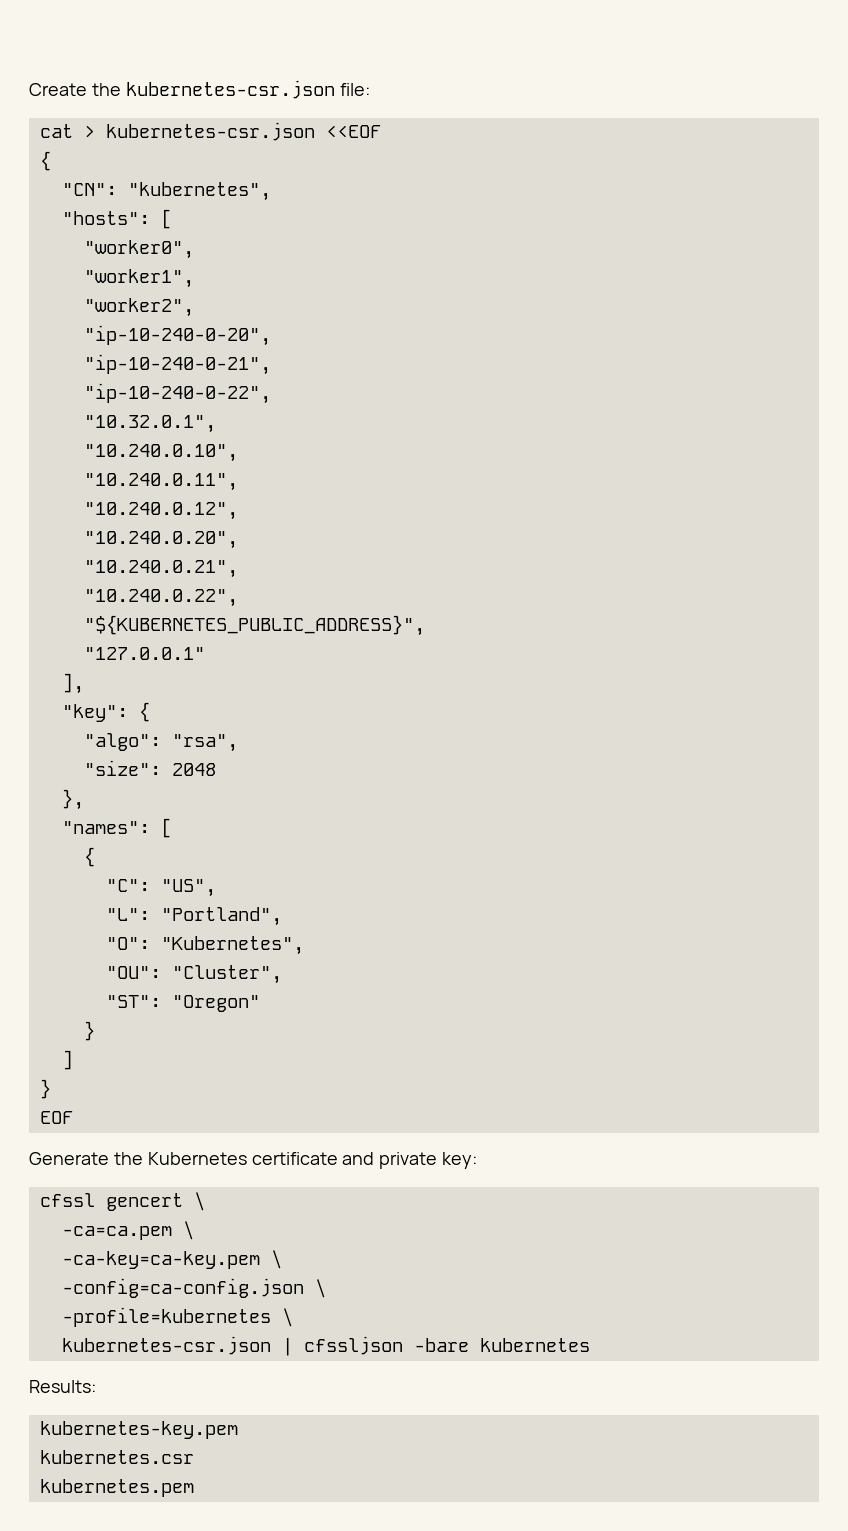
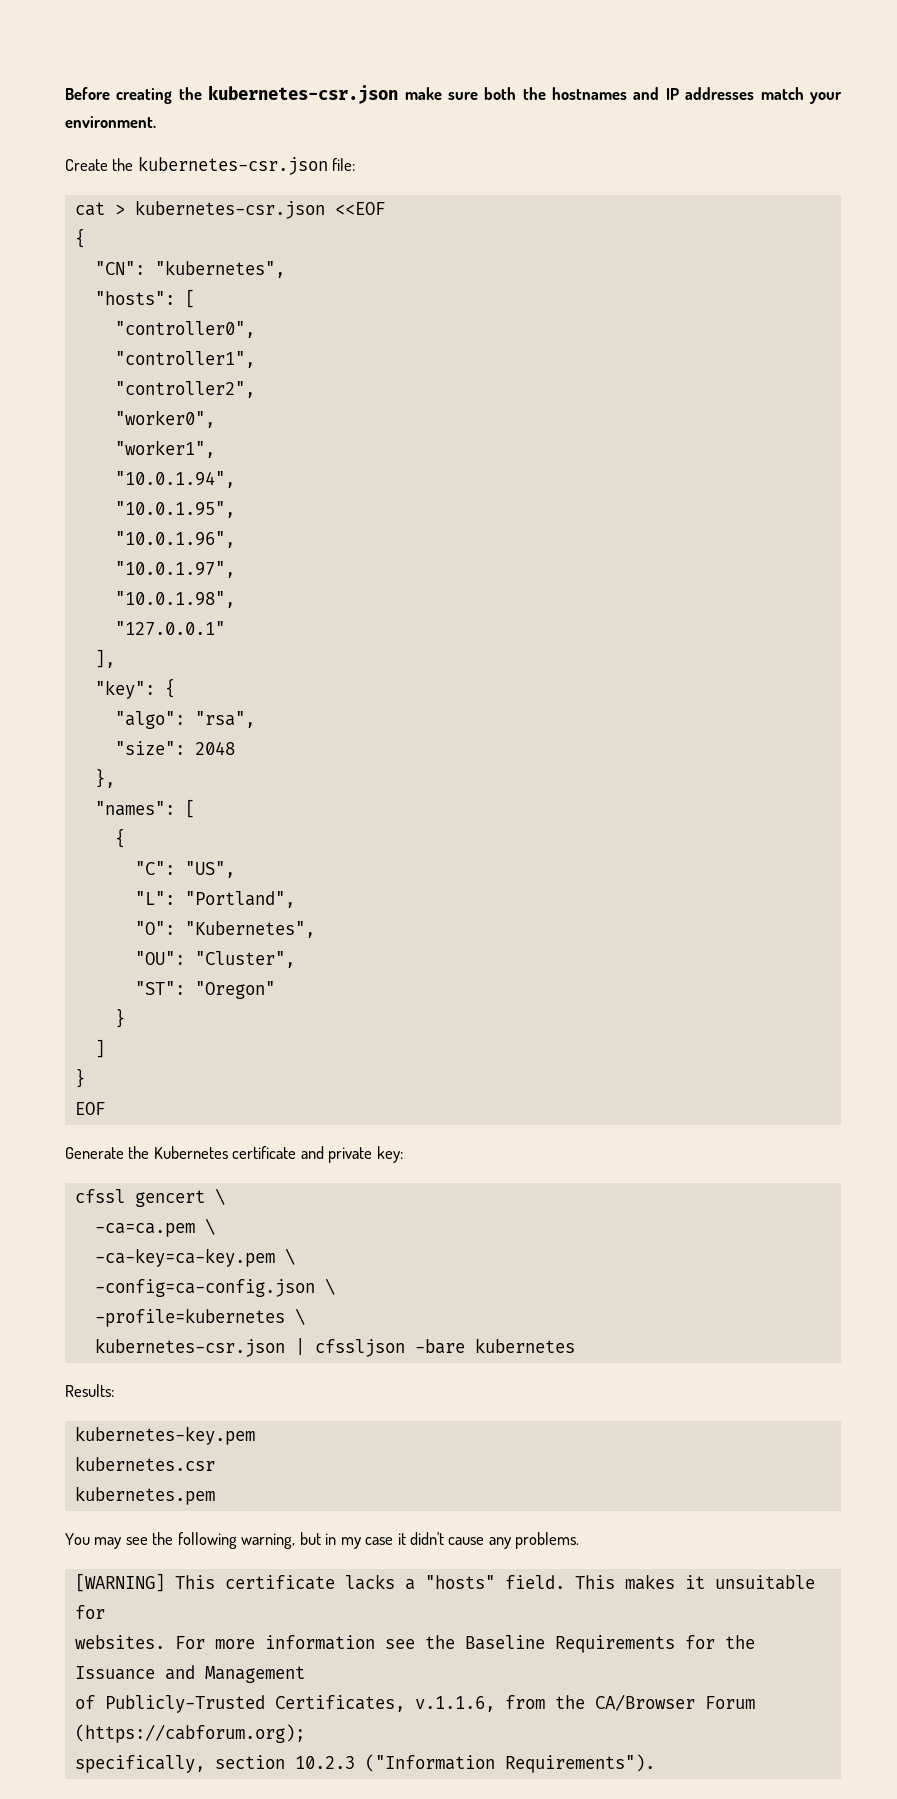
(29, 89) none -> [65,85,843,104] [65,116,156,128] Before creating the kubernetes-csr.json make sure both the hostnames and IP addresses match your environment. //
(172, 219) none -> [114,321,255,338] [114,351,255,368] [114,381,255,398] // "controller0", // "controller1", // "controller2",
[83,298,194,317] [83,325,271,346] [83,354,271,375] [83,383,271,404] [83,415,216,433] [83,444,238,462] [83,473,238,491] [83,502,238,520] [83,531,238,549] [83,560,238,578] [83,589,238,607] [83,615,425,636] "worker2", // "ip-10-240-0-20", // "ip-10-240-0-21", // "ip-10-240-0-22", // "10.32.0.1", // "10.240.0.10", // "10.240.0.11", // "10.240.0.12", // "10.240.0.20", // "10.240.0.21", // "10.240.0.22", // "${KUBERNETES_PUBLIC_ADDRESS}", -> [114,471,235,488] [114,501,235,518] [114,531,235,548] [114,561,235,578] [114,591,235,608] "10.0.1.94", // "10.0.1.95", // "10.0.1.96", // "10.0.1.97", // "10.0.1.98",
(194, 1488) none -> [65,1532,580,1549] [74,1573,815,1592] [74,1605,105,1619] [74,1635,755,1653] [74,1665,305,1683] [74,1694,755,1713] [74,1724,305,1743] [74,1754,655,1773] // You may see the following warning, but in my case it didn't cause any problems. // [WARNING] This certificate lacks a "hosts" field. This makes it unsuitable for // websites. For more information see the Baseline Requirements for the Issuance and Management // of Publicly-Trusted Certificates, v.1.1.6, from the CA/Browser Forum (https://cabforum.org); // specifically, section 10.2.3 ("Information Requirements").

